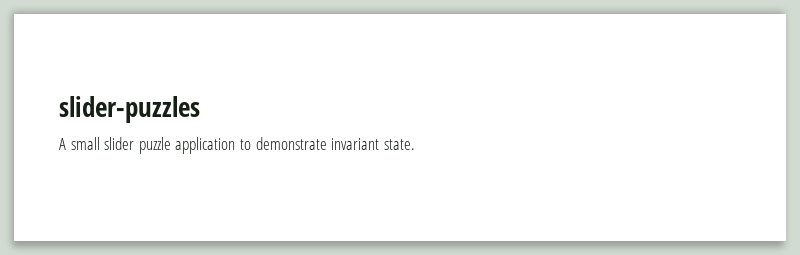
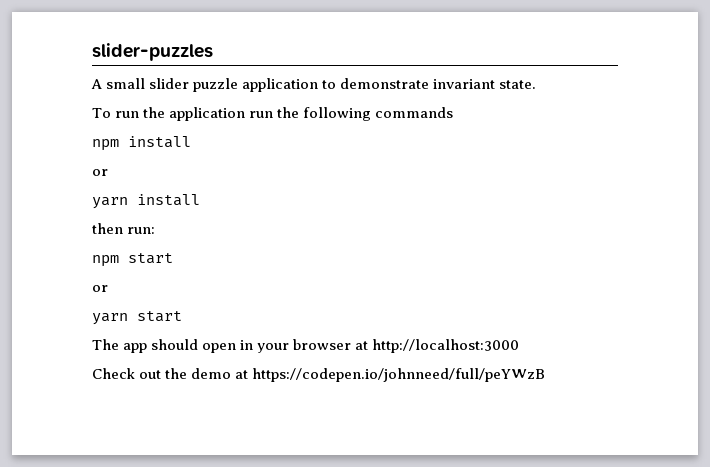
(415, 144) none -> [92,107,454,121] [92,136,191,151] [92,169,108,176] [92,194,200,209] [92,223,156,234] [92,253,173,267] [92,285,108,292] [92,311,182,325] [92,339,520,353] [92,368,546,382] // To run the application run the following commands // npm install // or // yarn install // then run: // npm start // or // yarn start // The app should open in your browser at http://localhost:3000 // Check out the demo at https://codepen.io/johnneed/full/peYWzB

